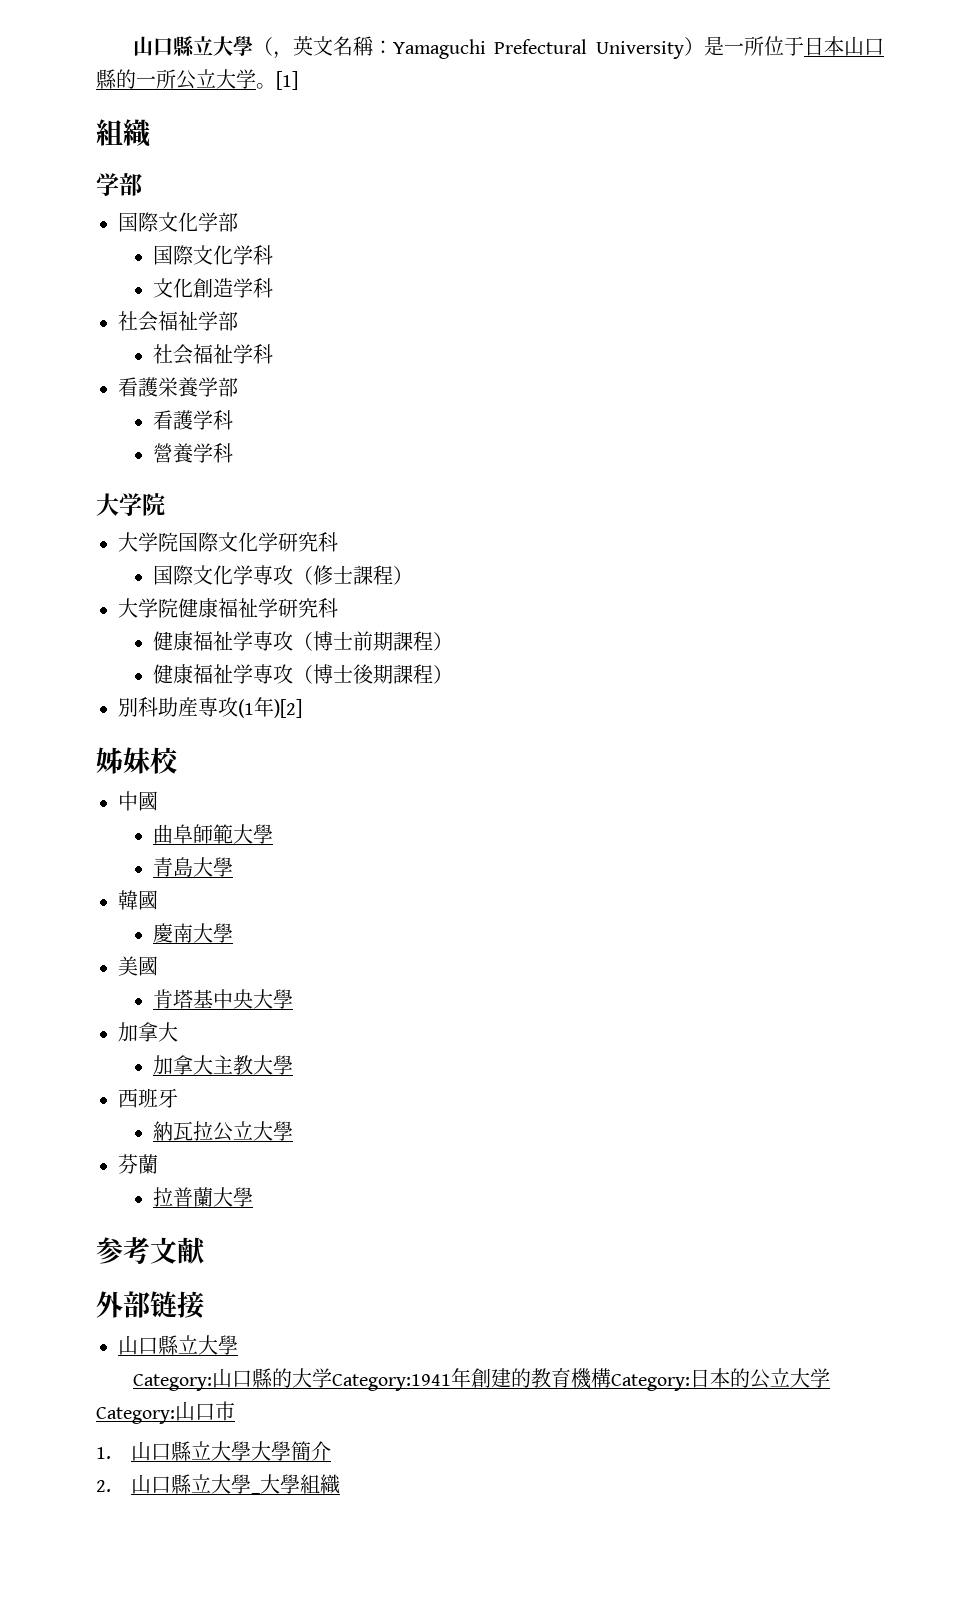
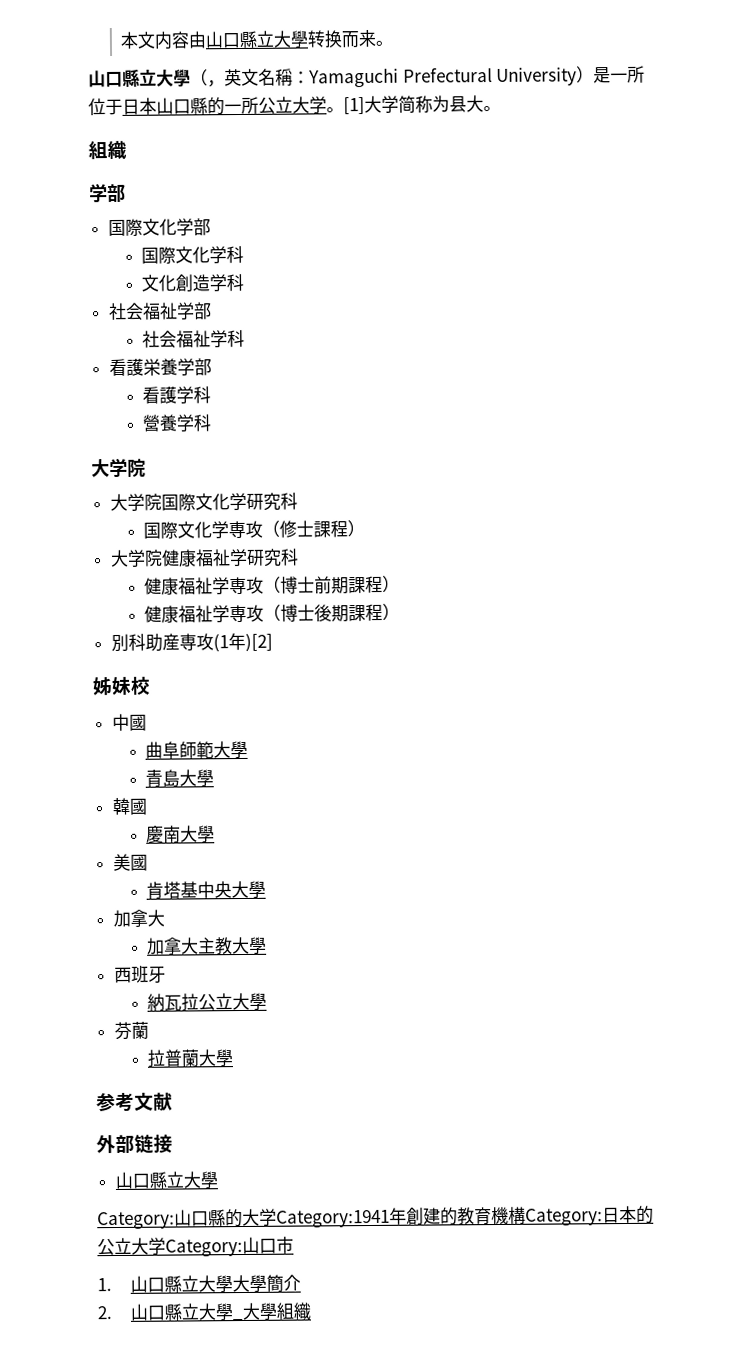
(132, 46) none -> [120,29,394,50] 本文内容由山口縣立大學转换而来。 //
(298, 80) none -> [364,95,501,114] 大学简称为县大。

